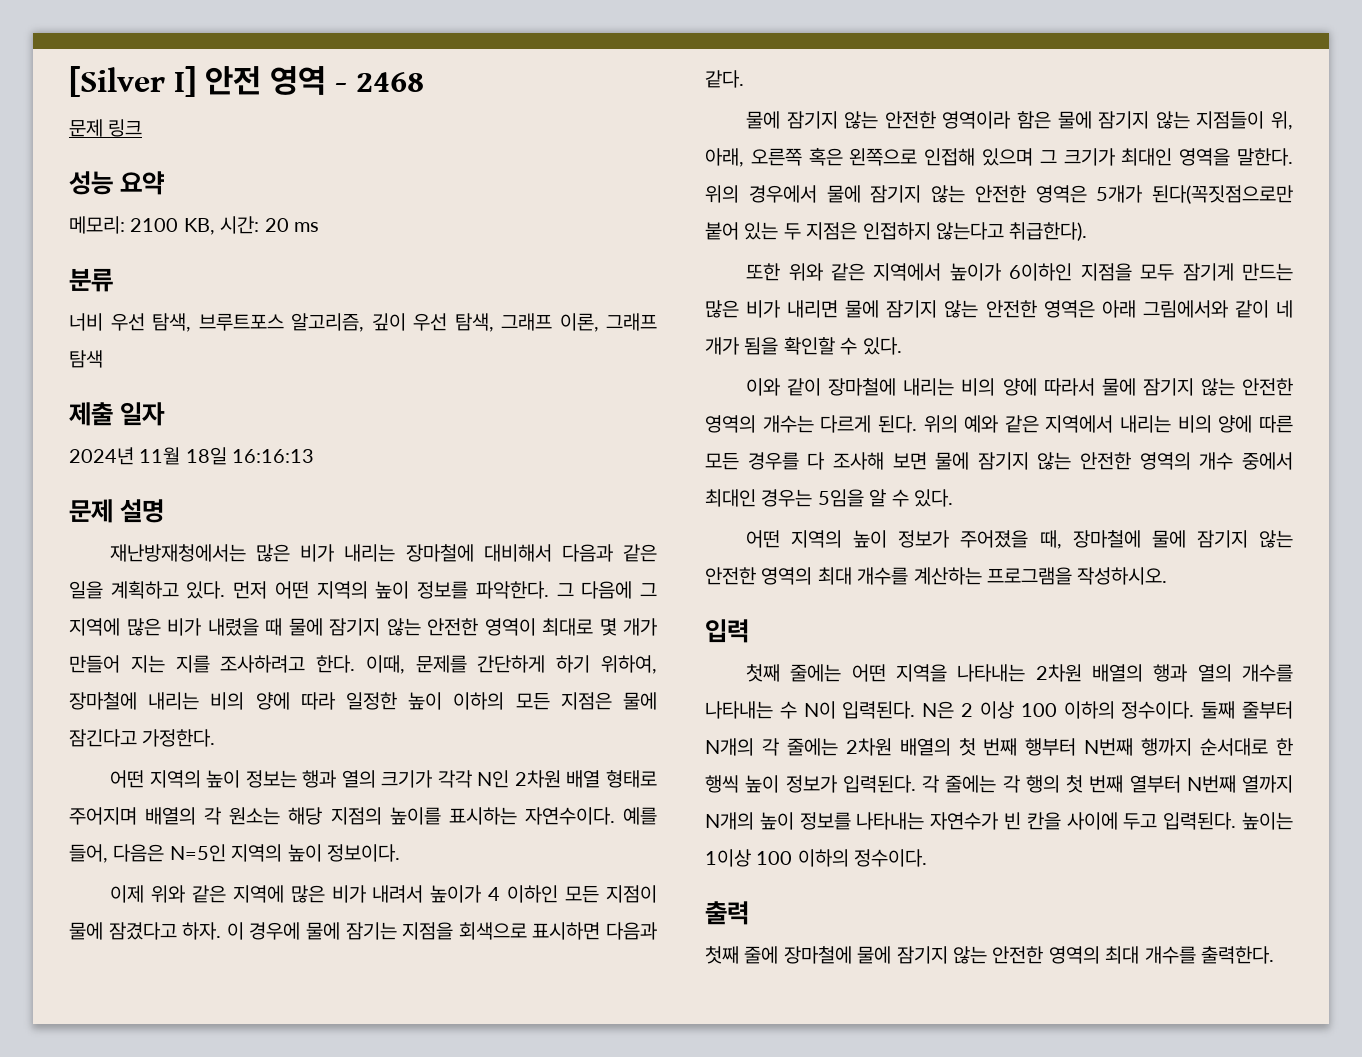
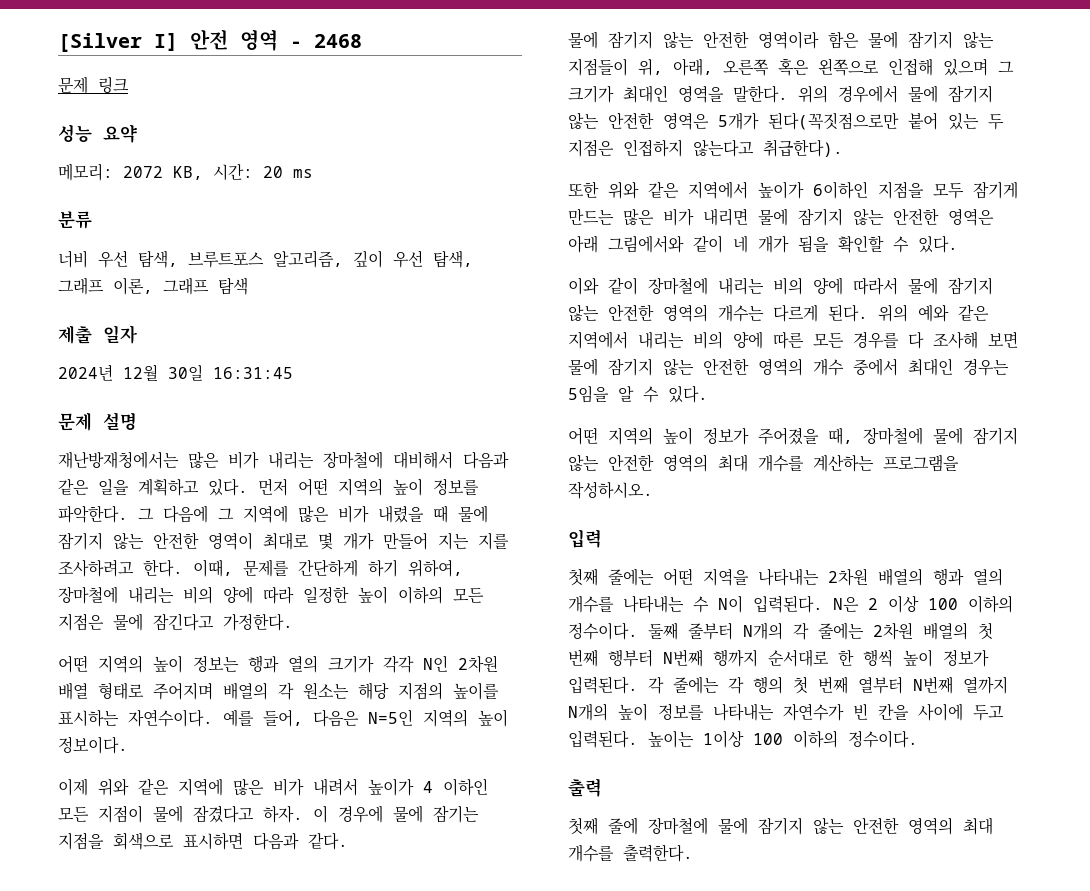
[130,218,179,232] 2100 -> [123,166,163,178] 2072
[139,447,315,465] 11월 18일 16:16:13 -> [123,364,293,381] 12월 30일 16:31:45

